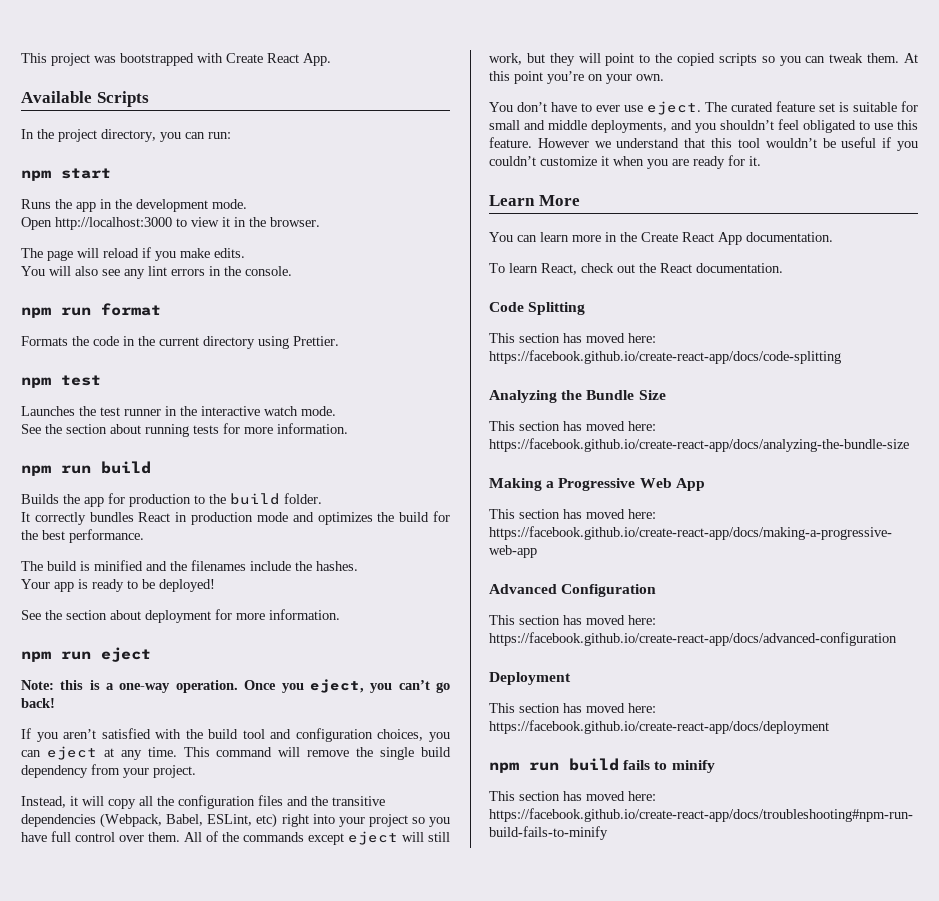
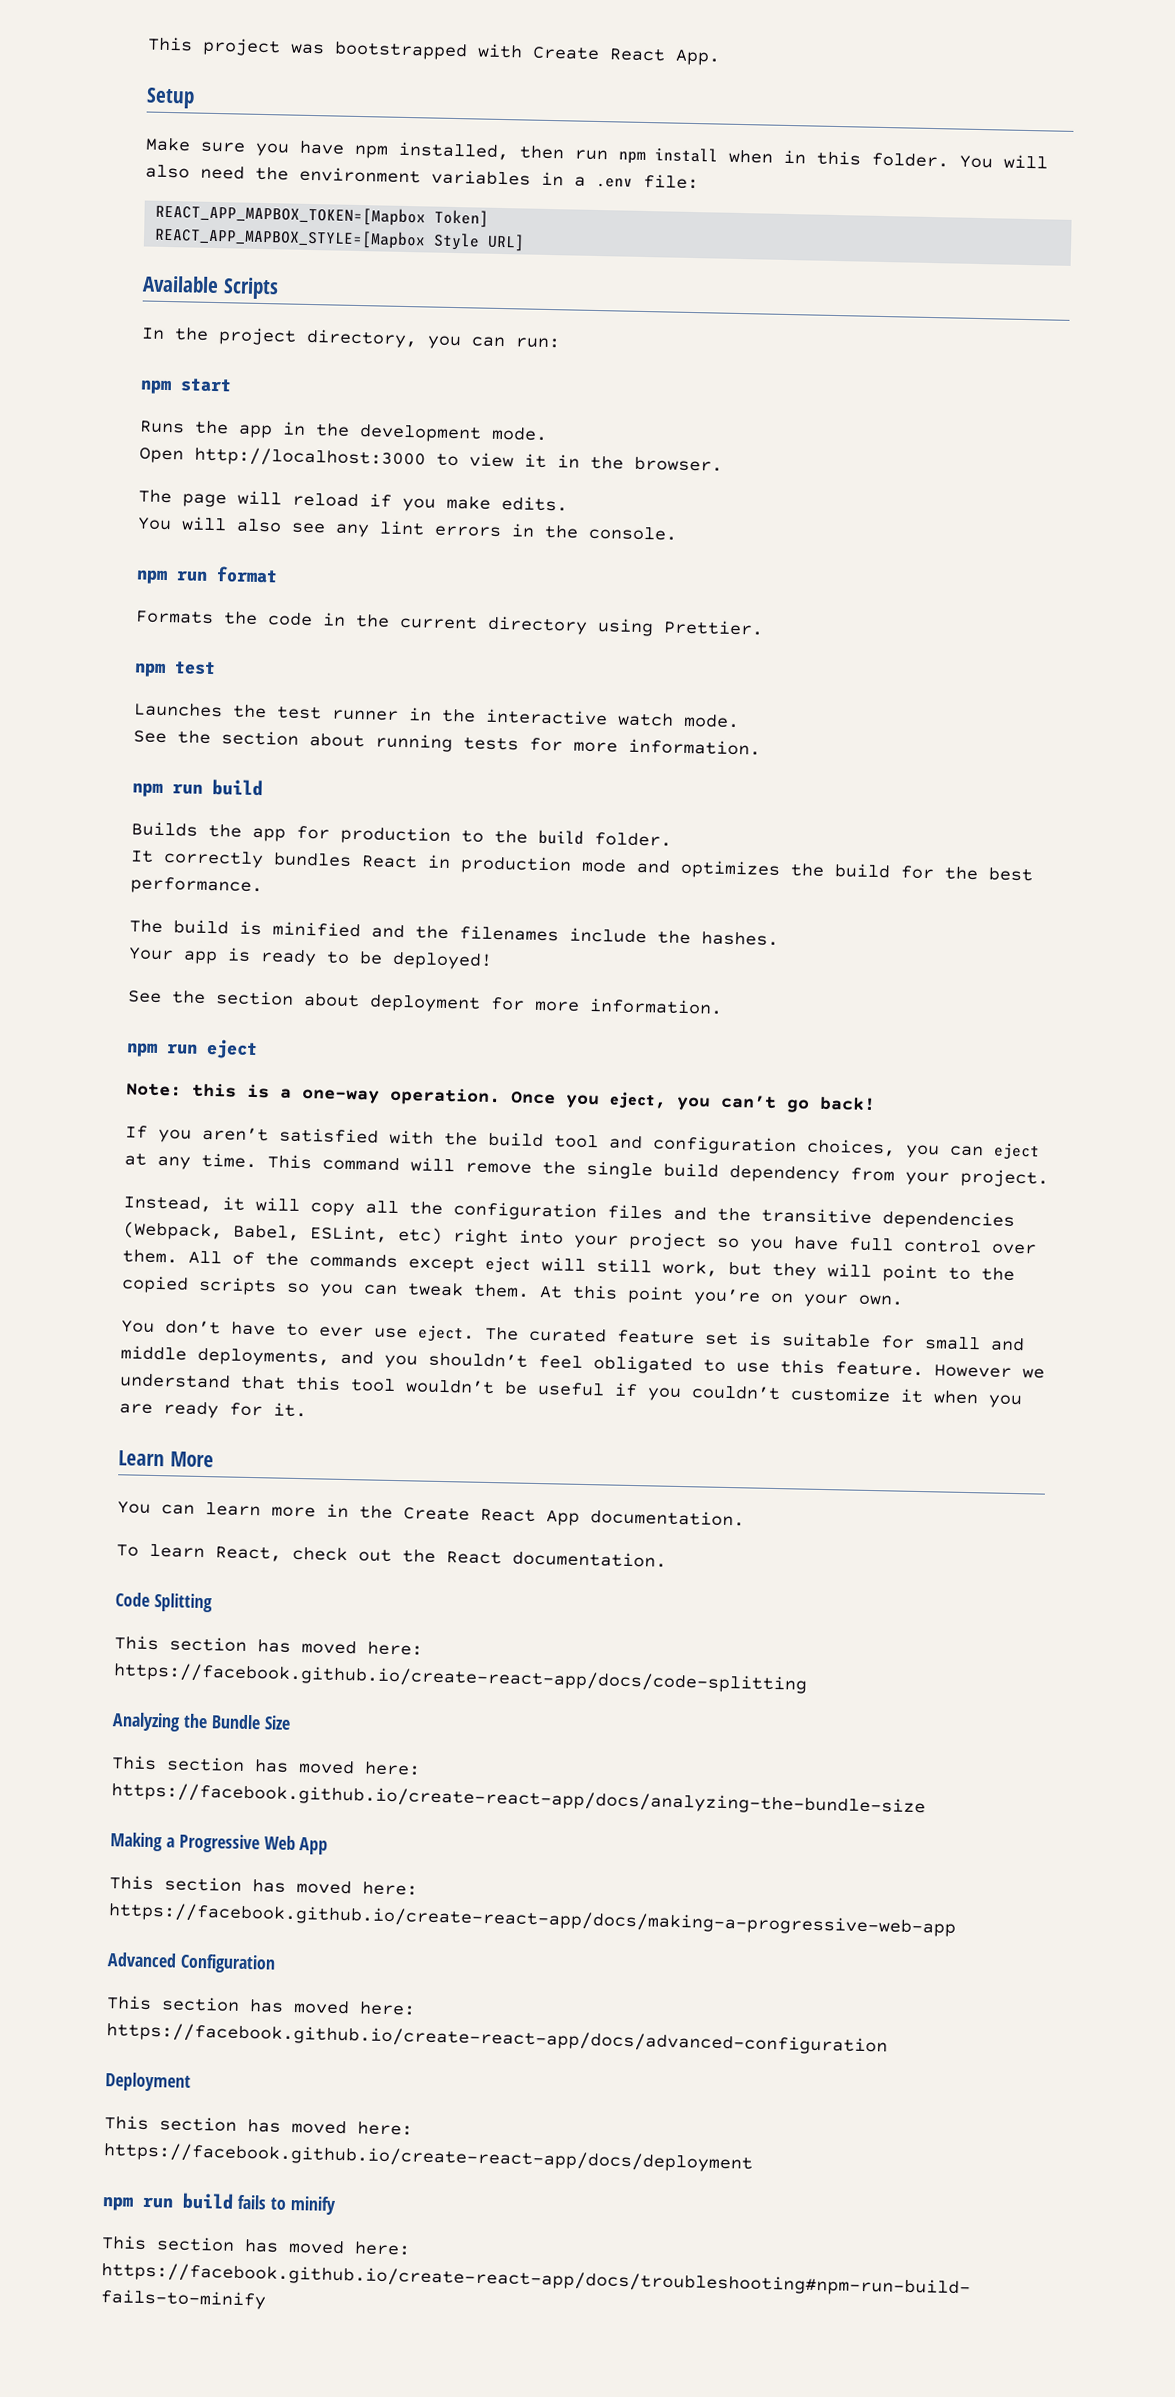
(331, 59) none -> [146,87,195,109] [145,137,1048,170] [145,164,699,190] [155,203,490,228] [154,226,526,252] // Setup // Make sure you have npm installed, then run npm install when in this folder. You will also need the environment variables in a .env file: // REACT_APP_MAPBOX_TOKEN=[Mapbox Token] // REACT_APP_MAPBOX_STYLE=[Mapbox Style URL]

